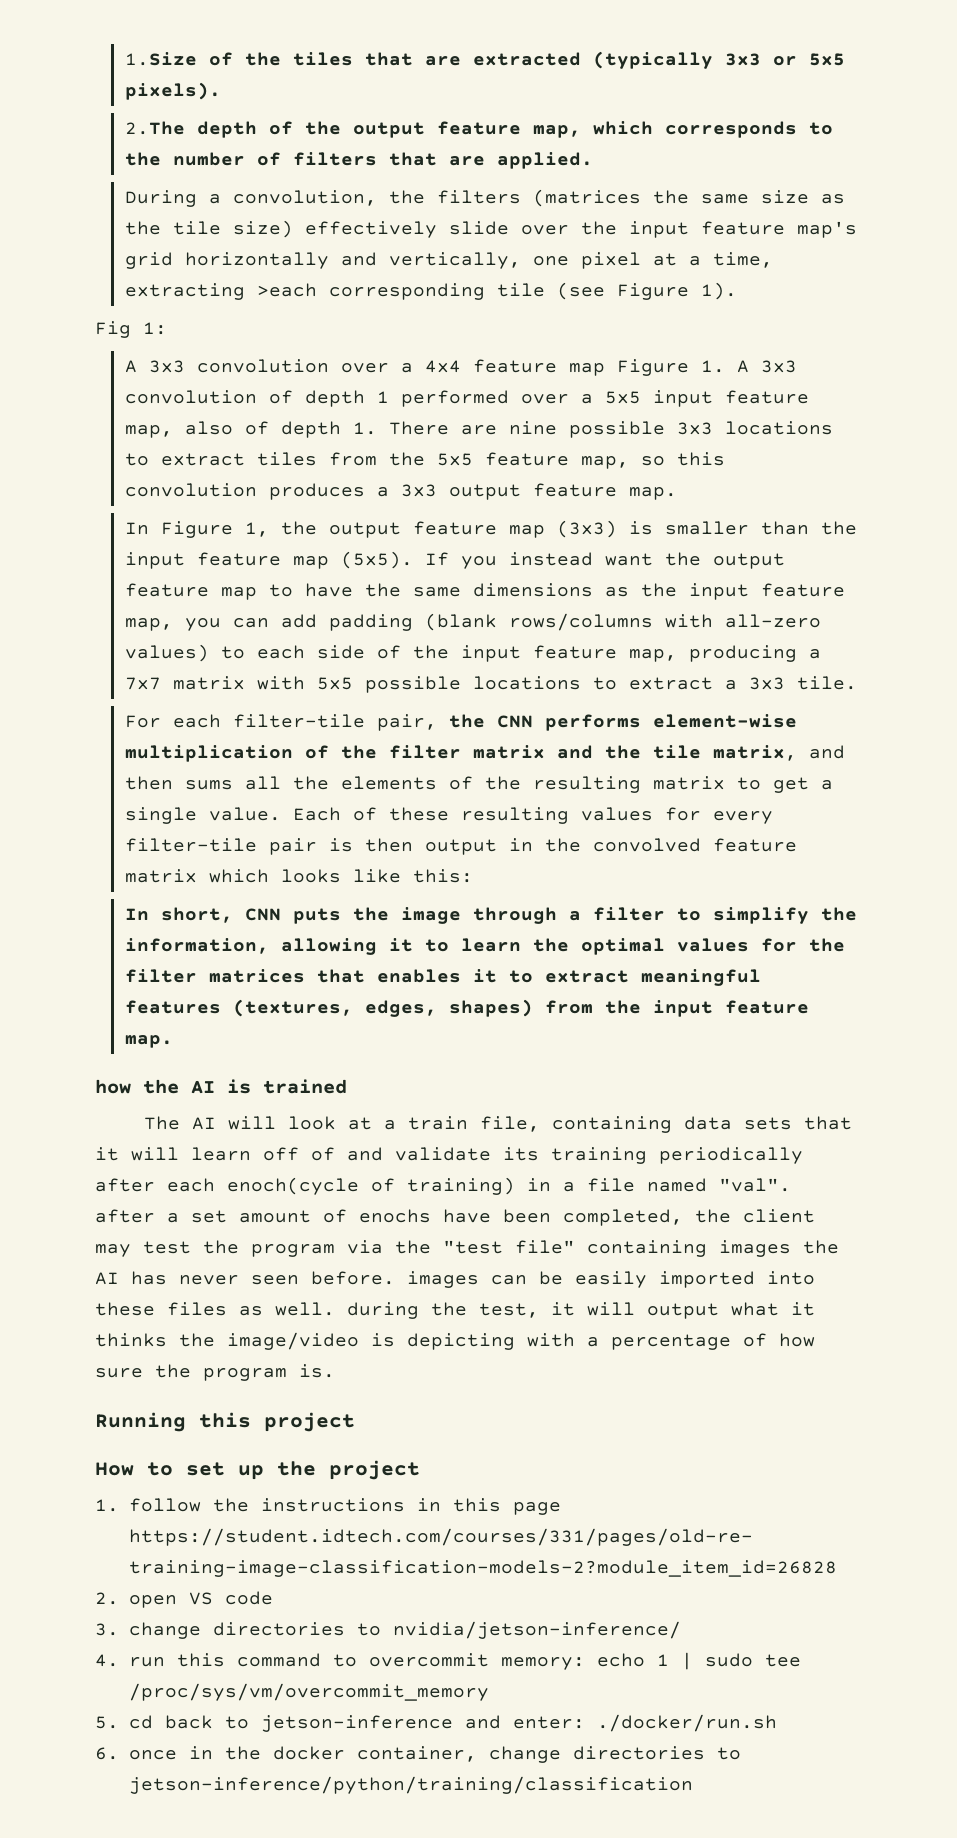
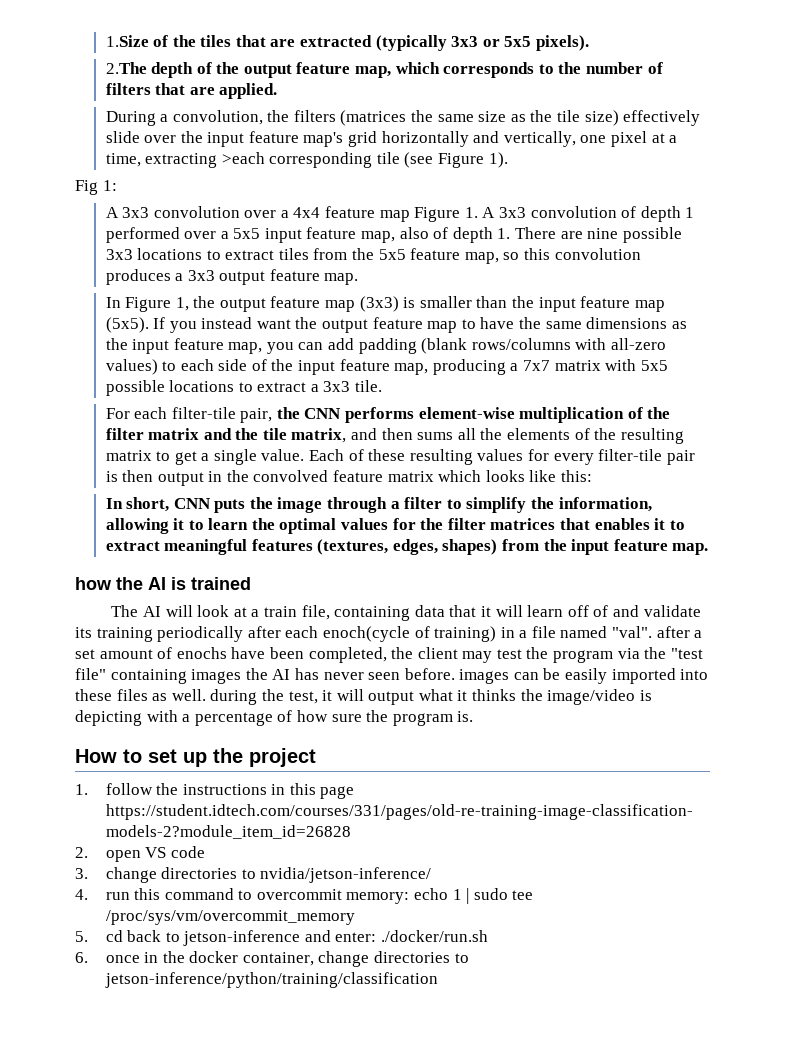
[743,1117,792,1130] sets -> (445, 611) none
[95,1412,355,1432] // Running this project -> (474, 716) none

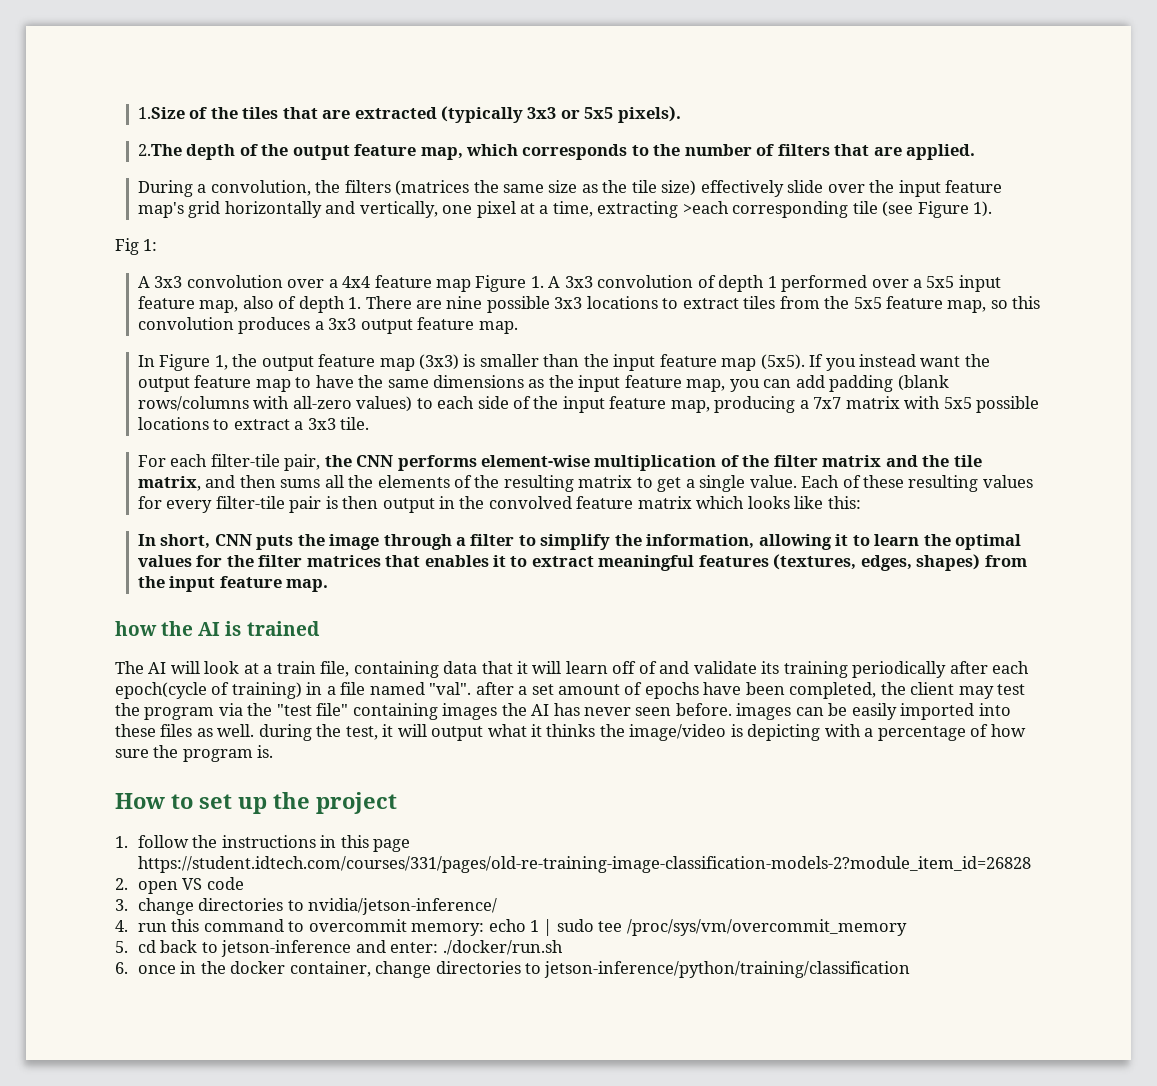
[322,626,410,642] enoch(cycle -> [115,682,207,699] epoch(cycle
[176,647,227,659] enochs -> [644,682,699,699] epochs

